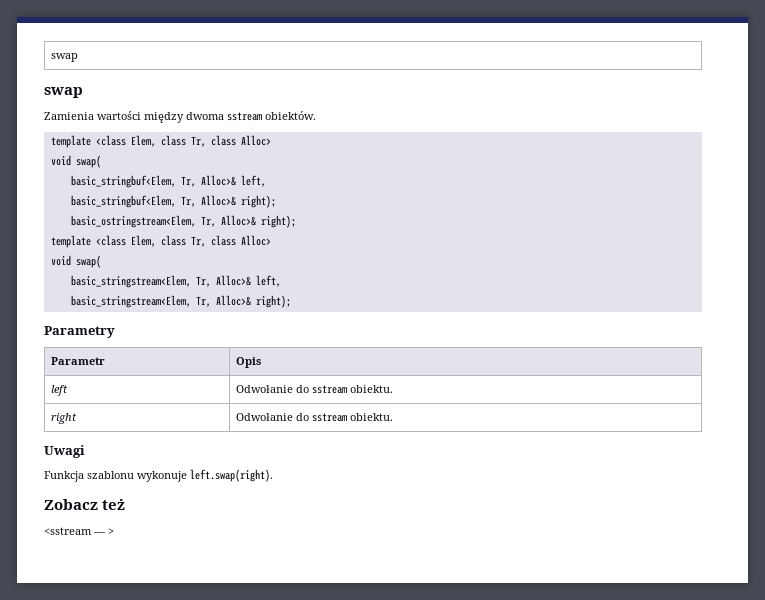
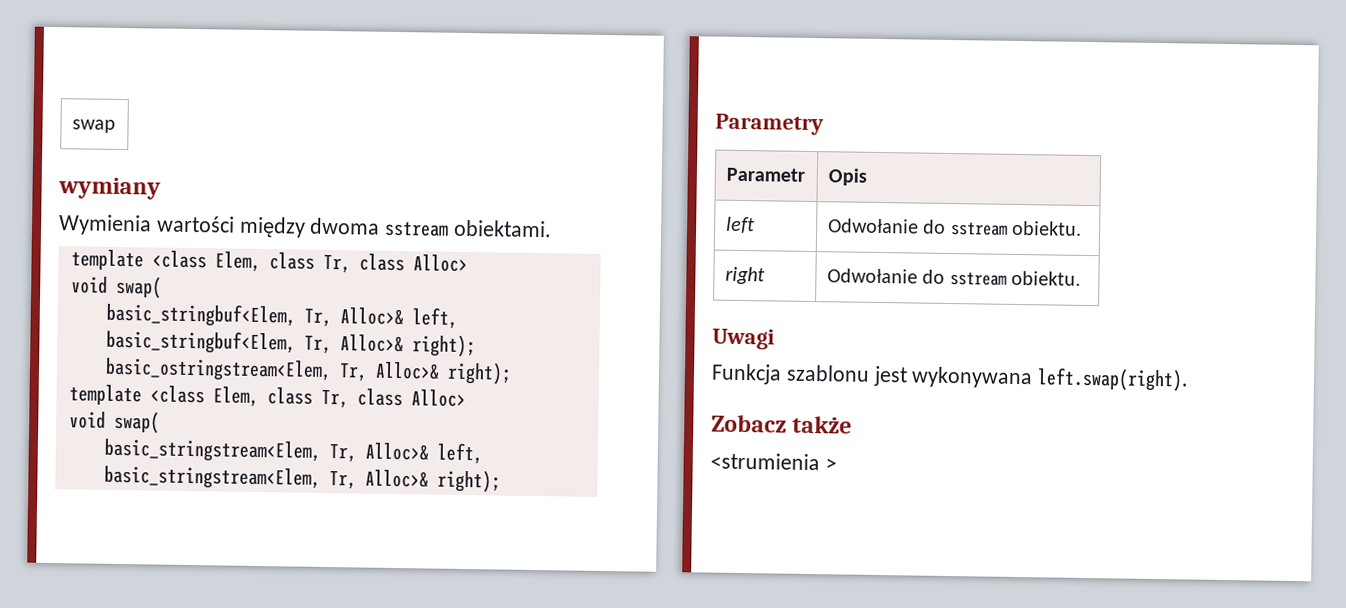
[50,53,78,62] [44,87,83,98] [44,112,94,120] swap // swap // Zamienia -> [71,119,116,133] [58,177,161,200] [58,214,152,236] swap // wymiany // Wymienia
[265,111,316,120] obiektów. -> [453,219,553,238] obiektami.
[137,471,187,482] wykonuje -> [872,365,1034,389] jest wykonywana
[102,498,126,510] [44,527,106,535] też // <sstream — -> [792,415,853,434] [710,452,820,471] także // <strumienia

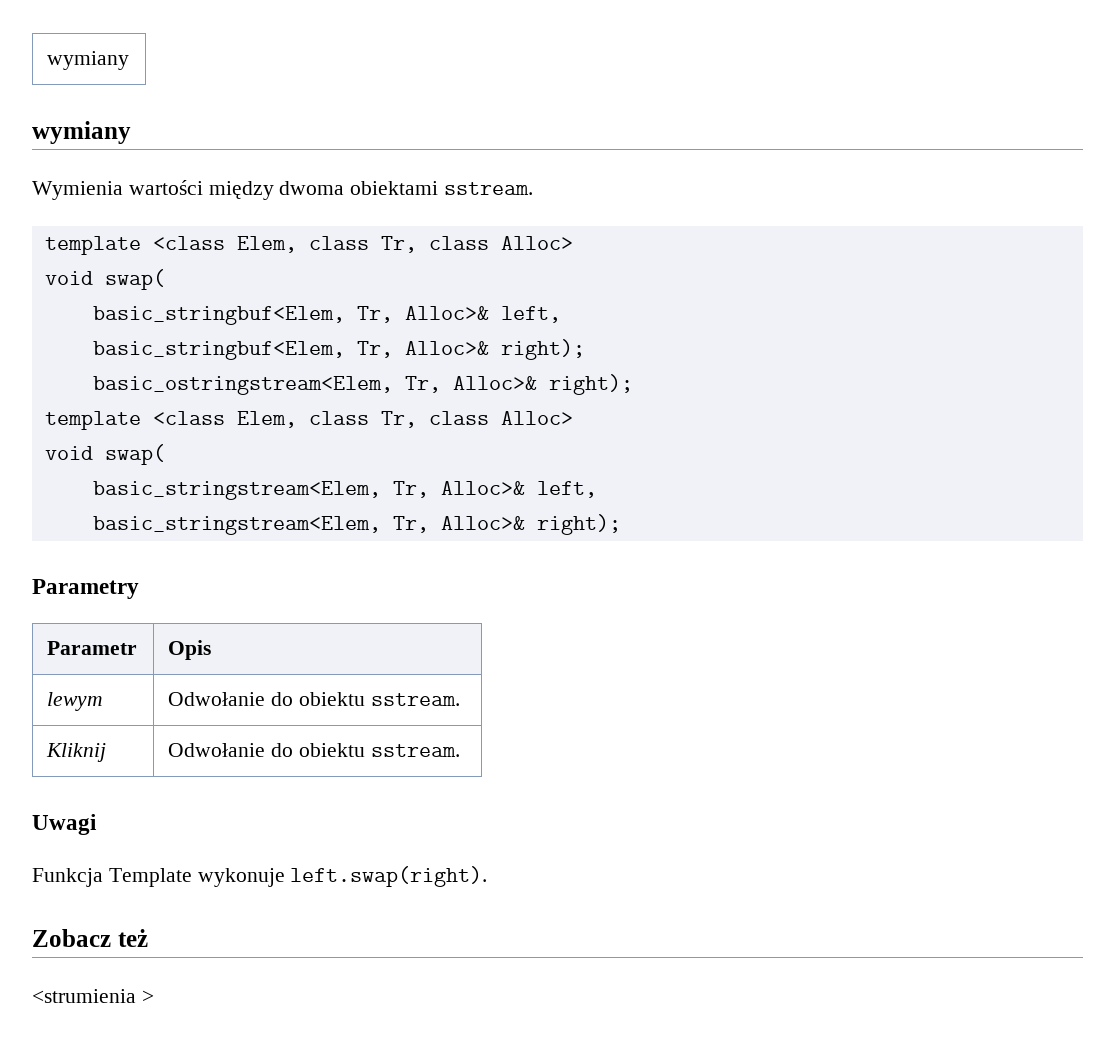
[71,119,116,133] swap -> [47,51,130,70] wymiany
[384,219,553,238] sstream obiektami. -> [350,181,534,195] obiektami sstream.
[725,216,755,234] [827,218,1082,236] [724,266,765,285] [826,268,1081,286] left | Odwołanie do sstream obiektu. // right | Odwołanie do sstream obiektu. -> [47,692,104,711] [168,692,460,706] [46,743,107,762] [168,743,460,757] lewym | Odwołanie do obiektu sstream. // Kliknij | Odwołanie do obiektu sstream.
[785,364,1034,389] szablonu jest wykonywana -> [108,868,285,887] Template wykonuje
[792,415,853,434] także -> [117,929,148,947] też

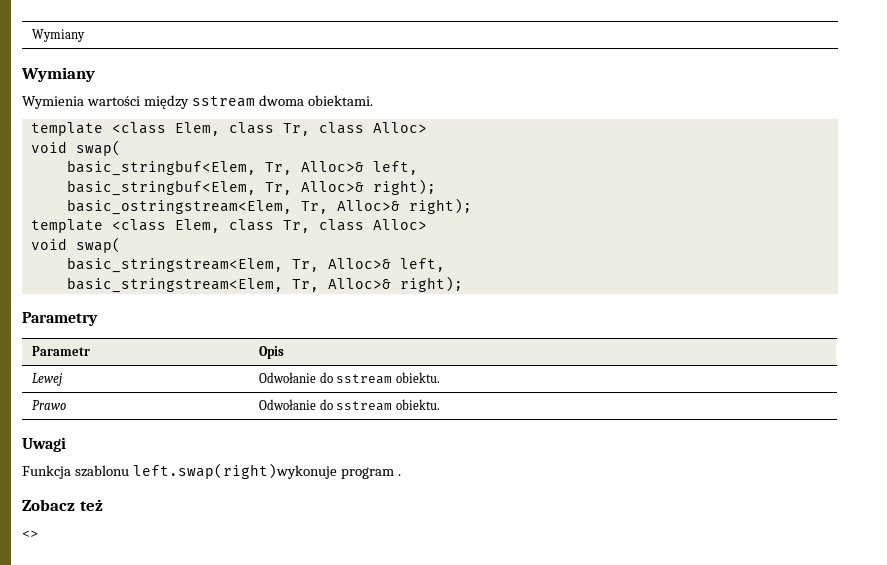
[47,51,130,70] [32,121,131,144] wymiany // wymiany -> [32,29,86,42] [21,67,95,82] Wymiany // Wymiany
[279,181,534,195] dwoma obiektami sstream. -> [191,95,373,107] sstream dwoma obiektami.
[47,692,104,711] [168,692,460,706] [46,743,107,762] [168,743,460,757] lewym | Odwołanie do obiektu sstream. // Kliknij | Odwołanie do obiektu sstream. -> [32,373,63,386] [259,372,440,384] [32,400,67,410] [259,399,440,411] Lewej | Odwołanie do sstream obiektu. // Prawo | Odwołanie do sstream obiektu.
[108,866,488,887] Template wykonuje left.swap(right). -> [74,463,401,479] szablonu left.swap(right)wykonuje program .
[32,989,154,1003] <strumienia > -> [22,530,38,538] <>

